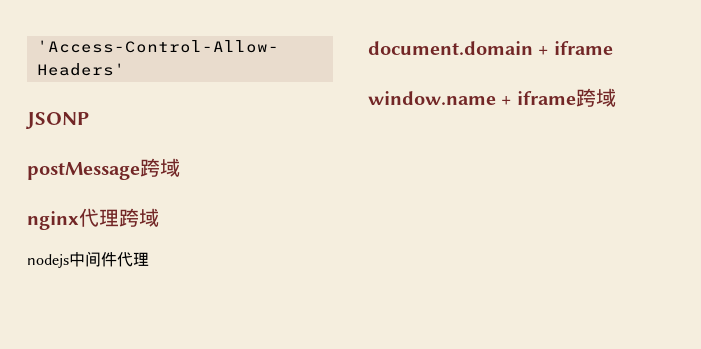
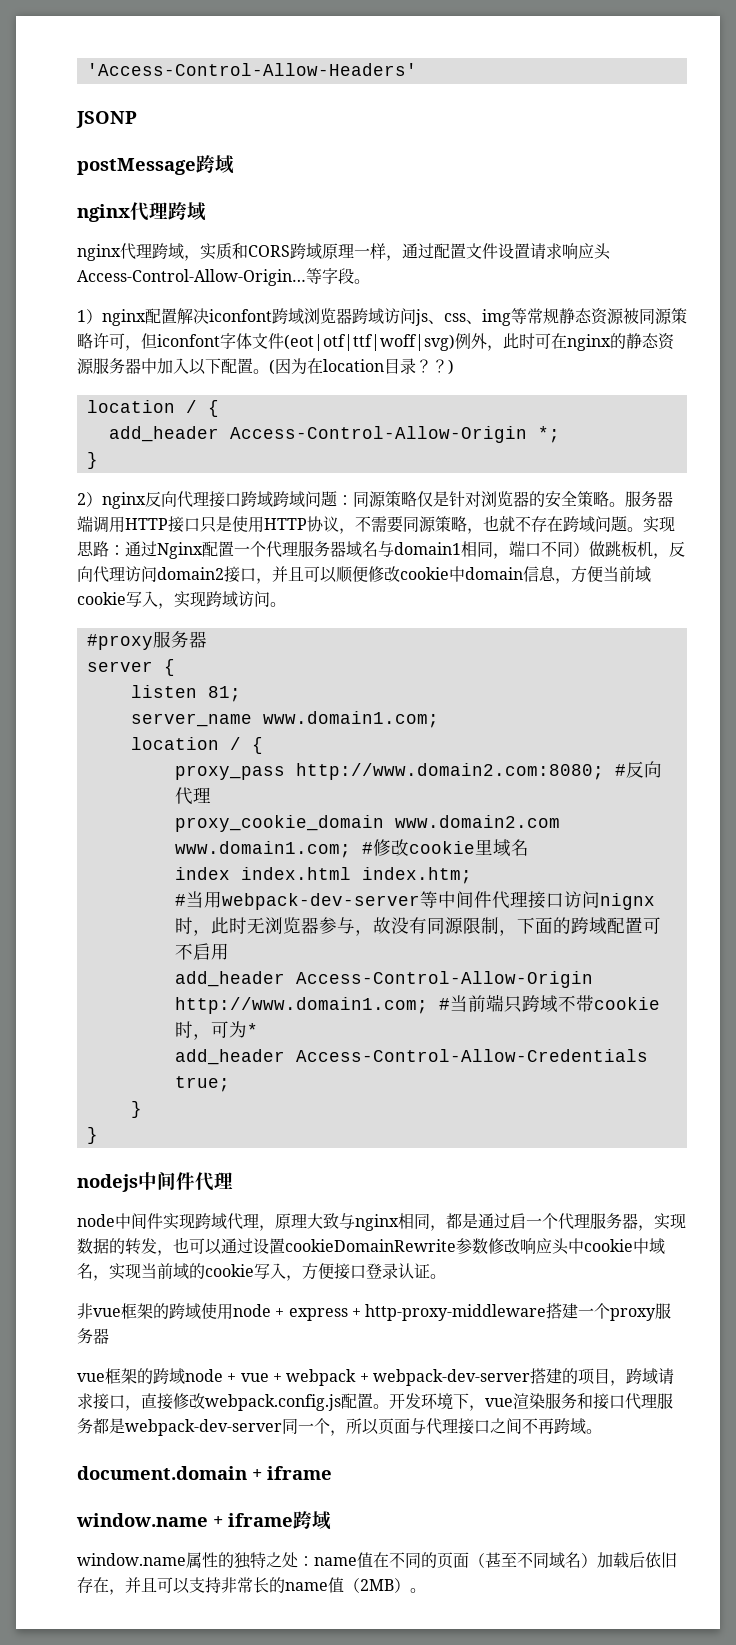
[27,251,149,268] nodejs中间件代理 -> [77,243,611,261] [77,268,370,286] [77,308,687,326] [77,333,675,351] [77,358,454,375] [86,400,219,417] [108,426,560,443] [86,452,98,469] [77,491,673,509] [77,515,675,534] [77,541,685,559] [77,566,651,584] [77,591,286,609] [86,631,207,650] [86,659,175,676] [130,685,241,702] [130,711,439,728] [130,737,263,754] [174,761,662,780] [174,787,211,805] [174,815,560,832] [174,839,529,858] [174,867,472,884] [174,891,655,910] [174,917,661,936] [174,943,229,960] [174,971,593,988] [174,994,660,1014] [174,1021,258,1040] [174,1049,648,1065] [174,1076,230,1092] [130,1101,142,1118] [86,1127,98,1144] [77,1172,233,1192] [77,1213,686,1231] [77,1237,665,1256] [77,1263,446,1281] [77,1303,672,1321] [77,1328,109,1344] [77,1368,674,1386] [77,1393,673,1411] [77,1418,602,1436] nginx代理跨域，实质和CORS跨域原理一样，通过配置文件设置请求响应头Access-Control-Allow-Origin…等字段。 // 1）nginx配置解决iconfont跨域浏览器跨域访问js、css、img等常规静态资源被同源策略许可，但iconfont字体文件(eot|otf|ttf|woff|svg)例外，此时可在nginx的静态资源服务器中加入以下配置。(因为在location目录？？) // location / { // add_header Access-Control-Allow-Origin *; // } // 2）nginx反向代理接口跨域跨域问题：同源策略仅是针对浏览器的安全策略。服务器端调用HTTP接口只是使用HTTP协议，不需要同源策略，也就不存在跨域问题。实现思路：通过Nginx配置一个代理服务器域名与domain1相同，端口不同）做跳板机，反向代理访问domain2接口，并且可以顺便修改cookie中domain信息，方便当前域cookie写入，实现跨域访问。 // #proxy服务器 // server { // listen 81; // server_name www.domain1.com; // location / { // proxy_pass http://www.domain2.com:8080; #反向代理 // proxy_cookie_domain www.domain2.com www.domain1.com; #修改cookie里域名 // index index.html index.htm; // #当用webpack-dev-server等中间件代理接口访问nignx时，此时无浏览器参与，故没有同源限制，下面的跨域配置可不启用 // add_header Access-Control-Allow-Origin http://www.domain1.com; #当前端只跨域不带cookie时，可为* // add_header Access-Control-Allow-Credentials true; // } // } // nodejs中间件代理 // node中间件实现跨域代理，原理大致与nginx相同，都是通过启一个代理服务器，实现数据的转发，也可以通过设置cookieDomainRewrite参数修改响应头中cookie中域名，实现当前域的cookie写入，方便接口登录认证。 // 非vue框架的跨域使用node + express + http-proxy-middleware搭建一个proxy服务器 // vue框架的跨域node + vue + webpack + webpack-dev-server搭建的项目，跨域请求接口，直接修改webpack.config.js配置。开发环境下，vue渲染服务和接口代理服务都是webpack-dev-server同一个，所以页面与代理接口之间不再跨域。
(616, 97) none -> [77,1552,677,1569] [77,1577,426,1595] // window.name属性的独特之处：name值在不同的页面（甚至不同域名）加载后依旧存在，并且可以支持非常长的name值（2MB）。

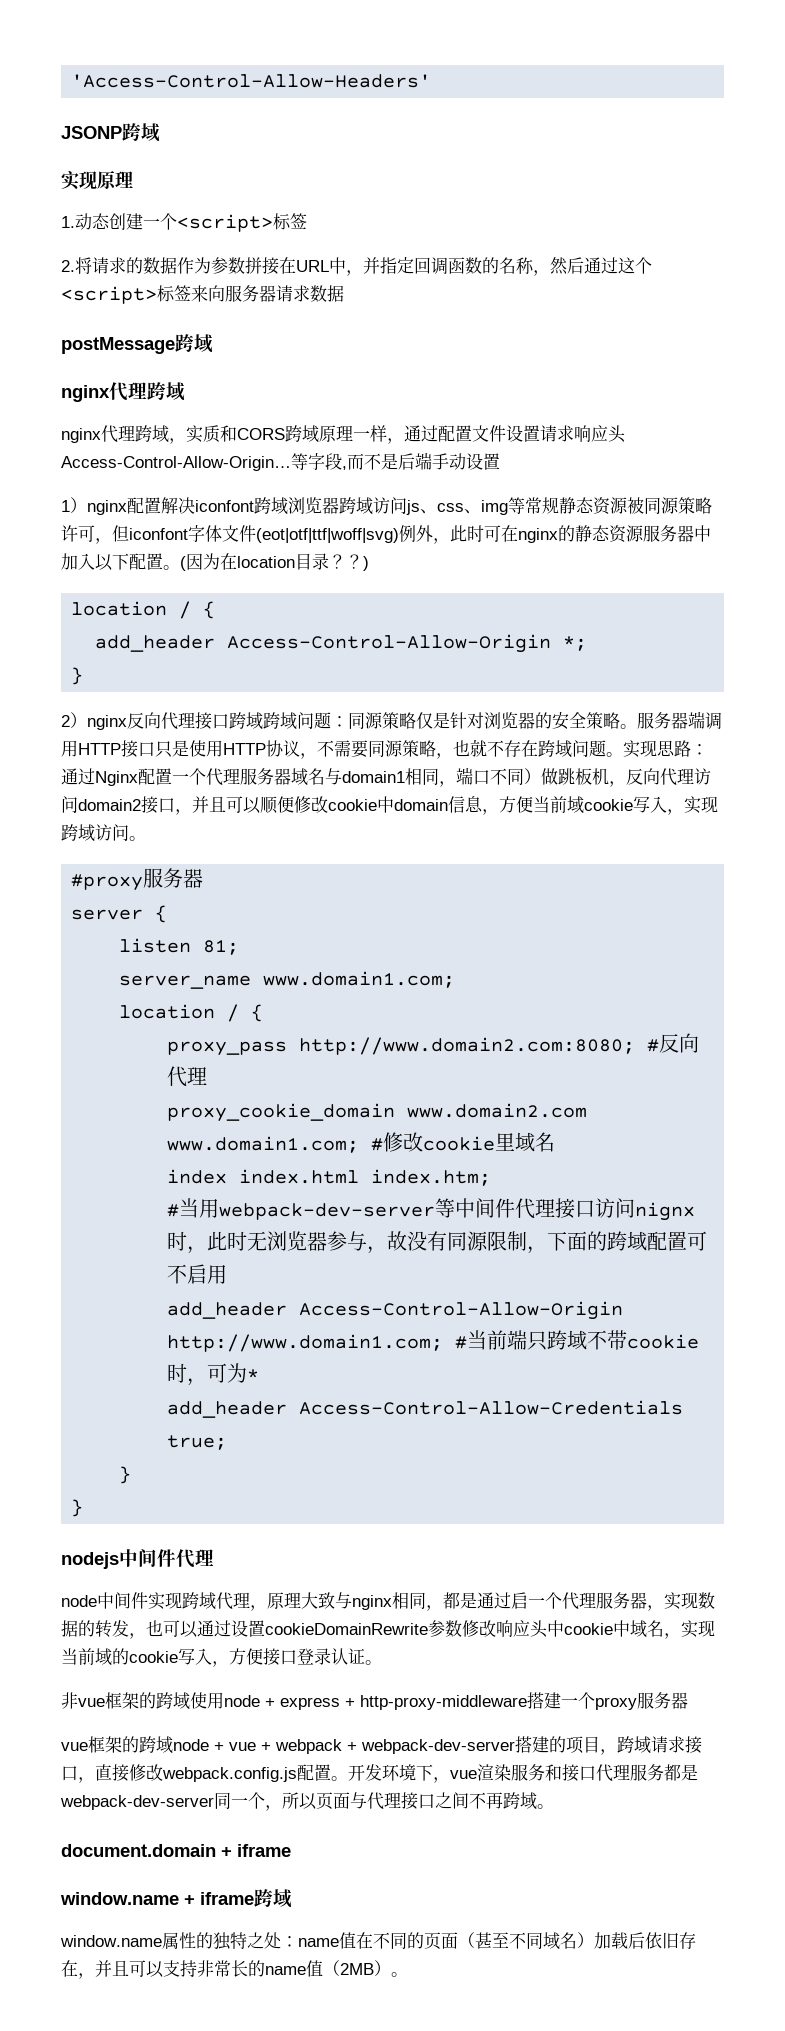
(137, 119) none -> [122,123,160,142] [61,171,133,190] [61,213,307,232] [61,257,652,276] [61,285,344,304] 跨域 // 实现原理 // 1.动态创建一个<script>标签 // 2.将请求的数据作为参数拼接在URL中，并指定回调函数的名称，然后通过这个<script>标签来向服务器请求数据
[354,279,370,284] 。 -> [342,452,500,470] ,而不是后端手动设置

